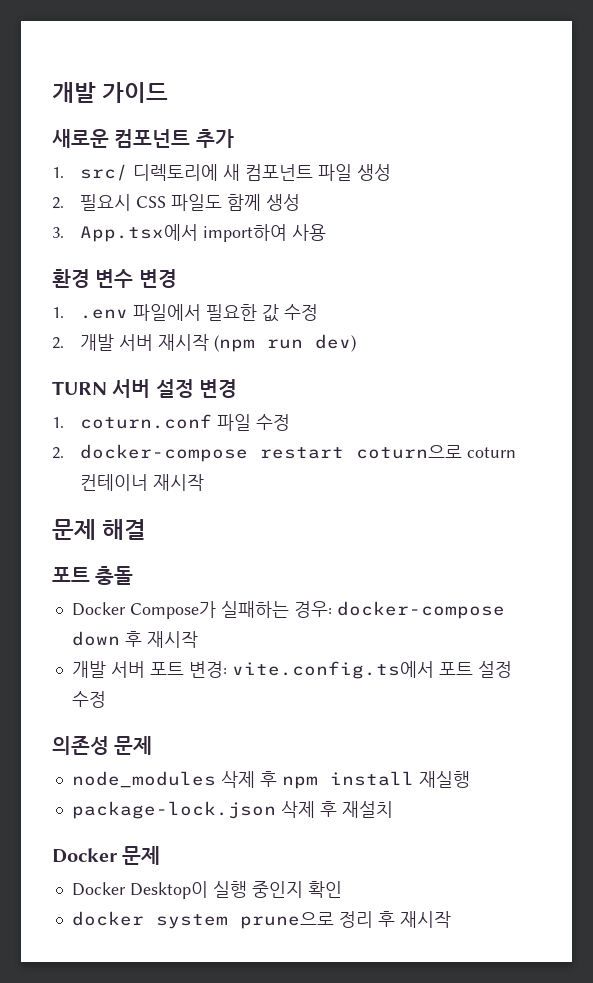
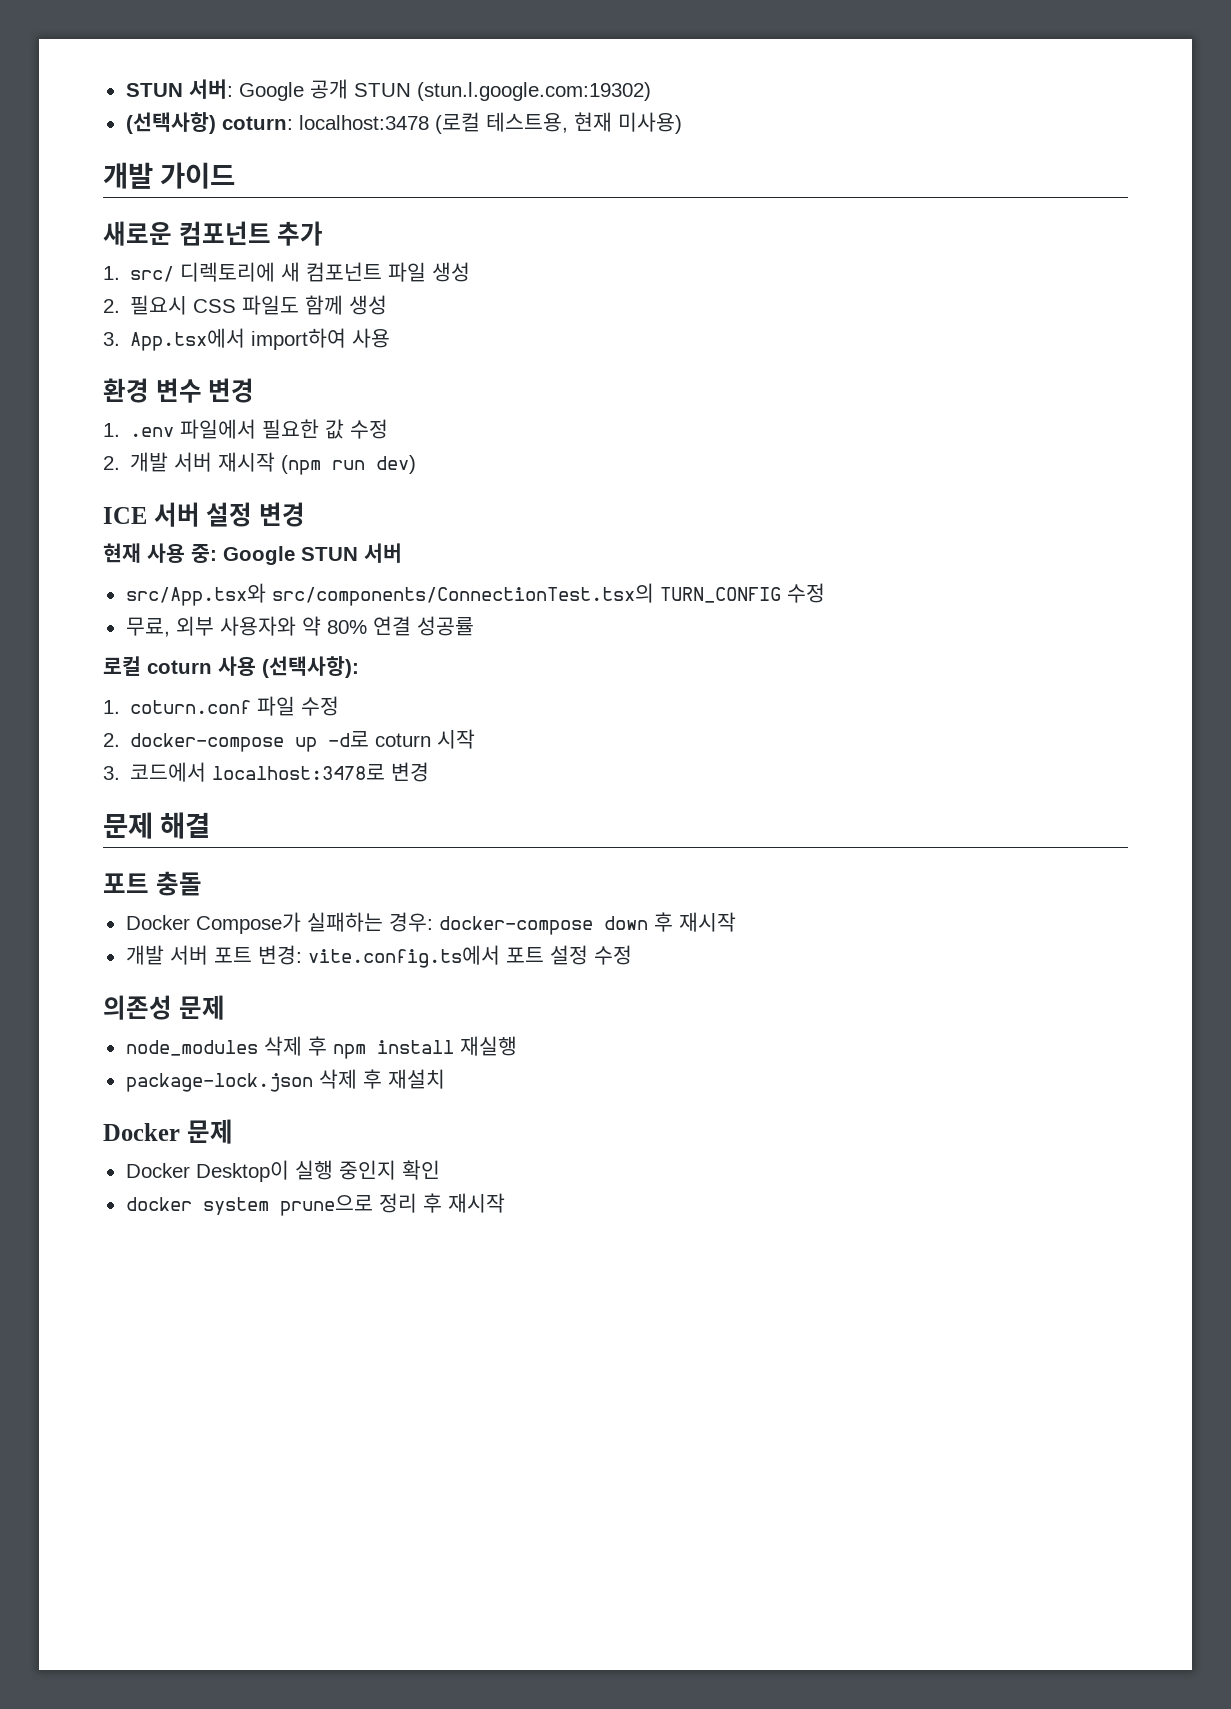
(52, 92) none -> [125,79,651,101] [125,112,682,134] STUN 서버: Google 공개 STUN (stun.l.google.com:19302) // (선택사항) coturn: localhost:3478 (로컬 테스트용, 현재 미사용) //
[52,381,107,395] TURN -> [103,507,147,524] ICE
(238, 388) none -> [103,543,402,565] [125,583,825,606] [125,616,474,637] [103,656,359,678] // 현재 사용 중: Google STUN 서버 // src/App.tsx와 src/components/ConnectionTest.tsx의 TURN_CONFIG 수정 // 무료, 외부 사용자와 약 80% 연결 성공률 // 로컬 coturn 사용 (선택사항):
[260,445,517,459] [80,474,205,491] restart coturn으로 coturn 컨테이너 재시작 -> [295,729,476,752] [103,762,430,782] up -d로 coturn 시작 // 3. 코드에서 localhost:3478로 변경

